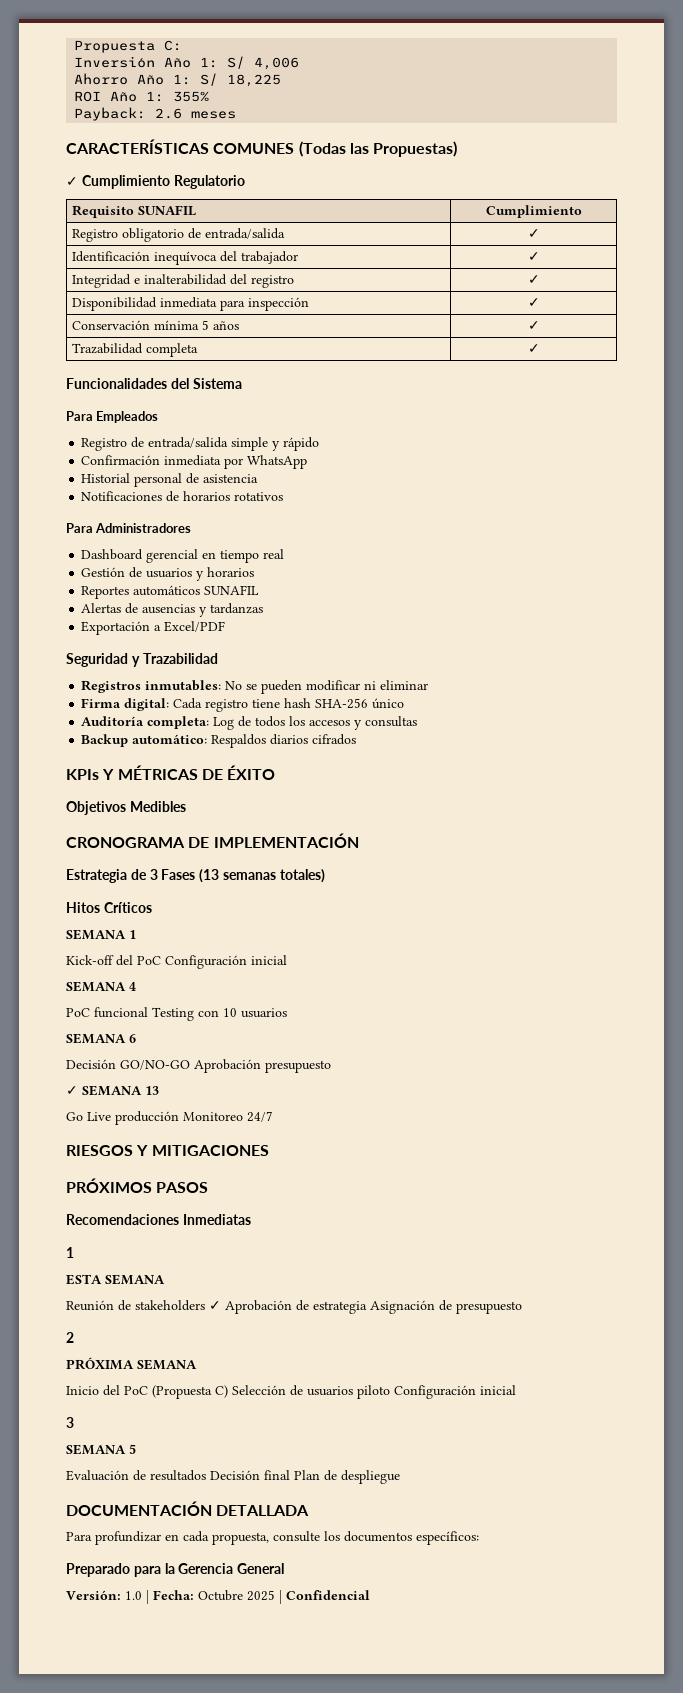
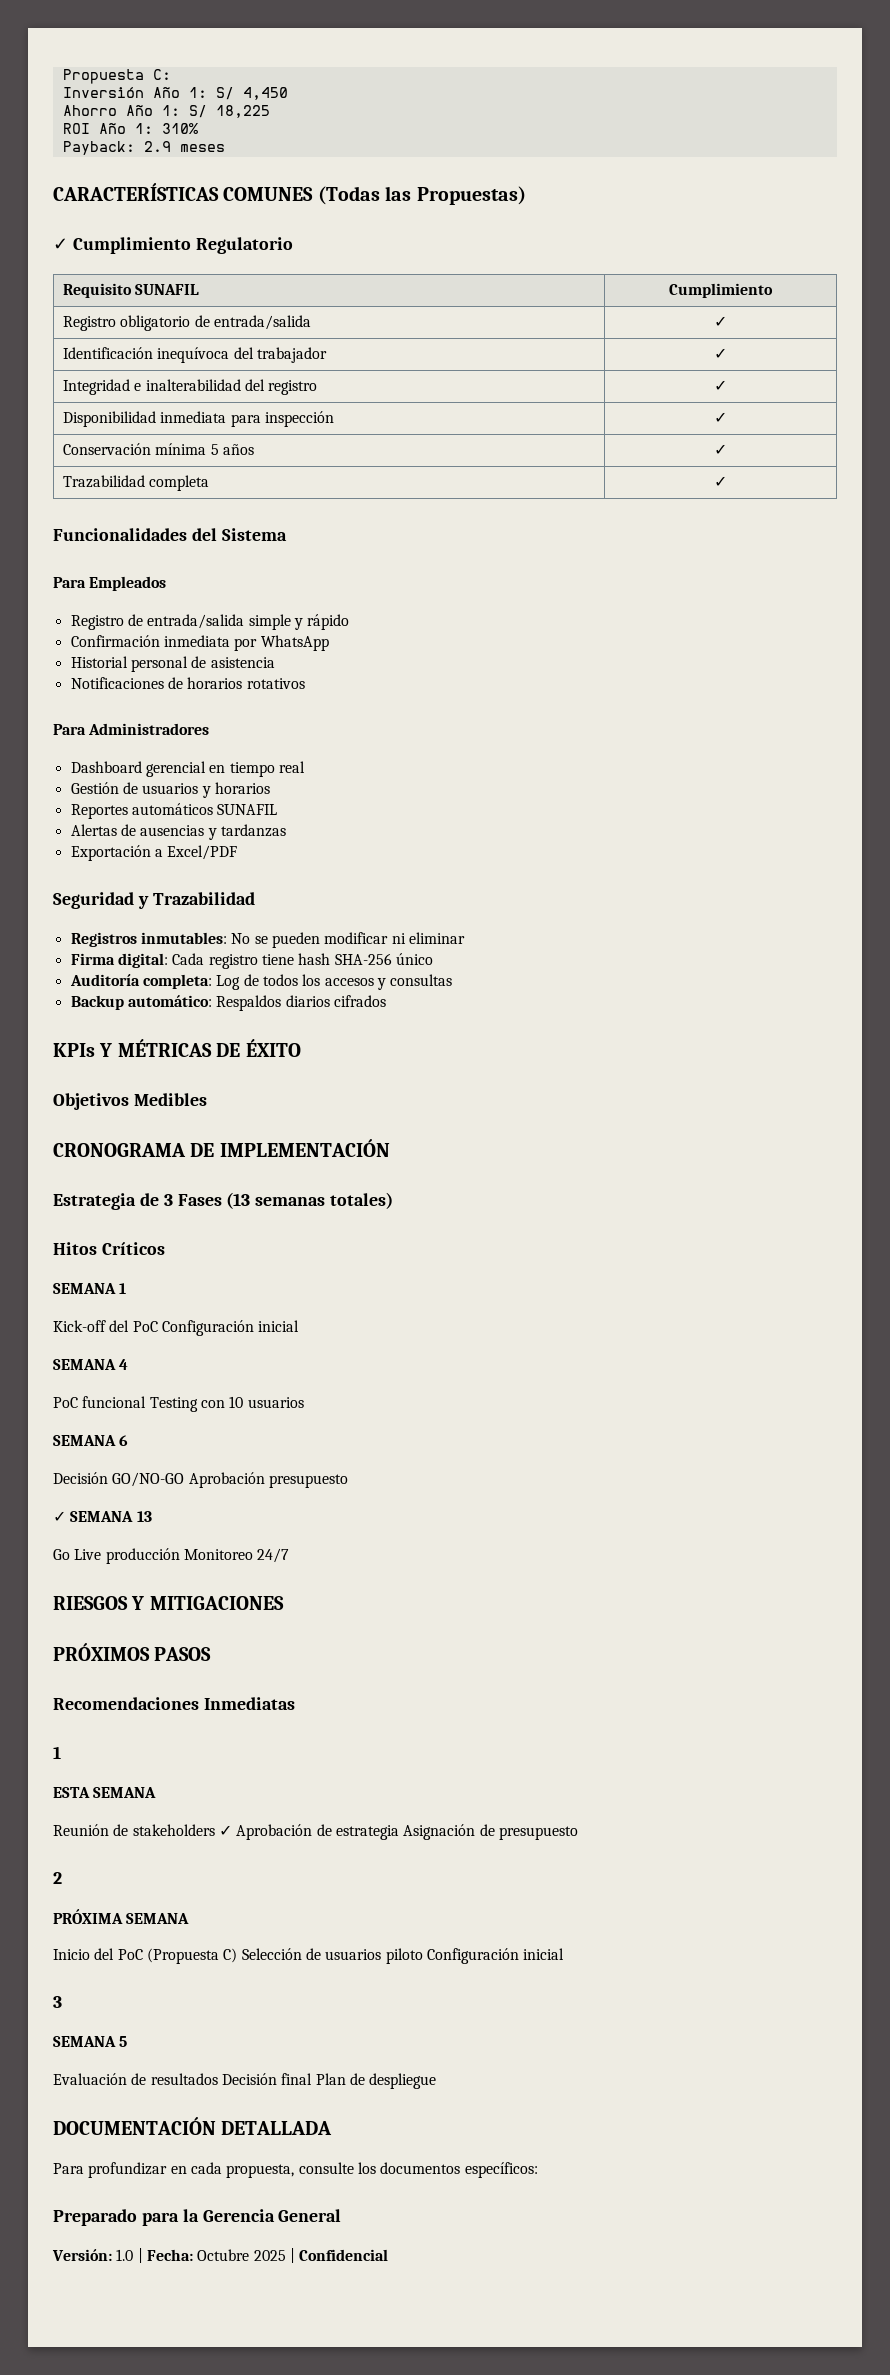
[254,57,300,70] 4,006 -> [242,87,288,100] 4,450
[173,91,210,102] 355% -> [161,123,198,134] 310%
[155,108,183,119] 2.6 -> [143,141,171,152] 2.9

